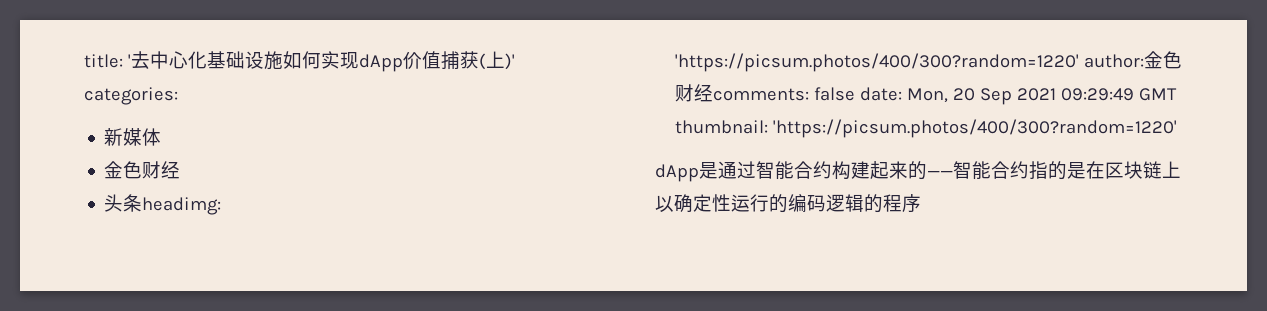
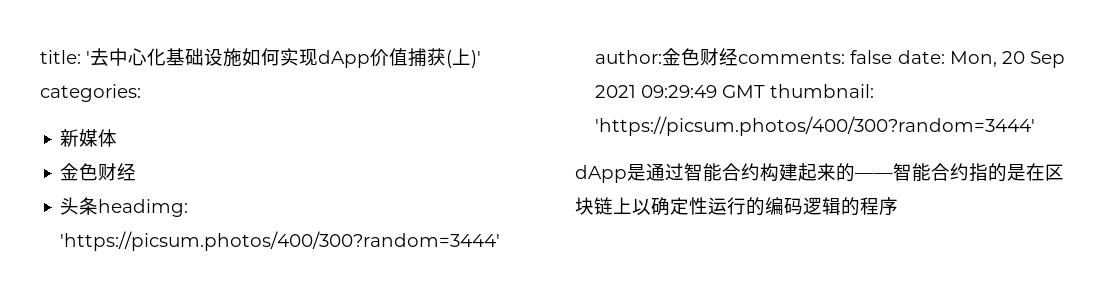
[675,53,1080,72] 'https://picsum.photos/400/300?random=1220' -> [60,231,501,251] 'https://picsum.photos/400/300?random=3444'
[773,119,1178,138] 'https://picsum.photos/400/300?random=1220' -> [595,116,1036,136] 'https://picsum.photos/400/300?random=3444'

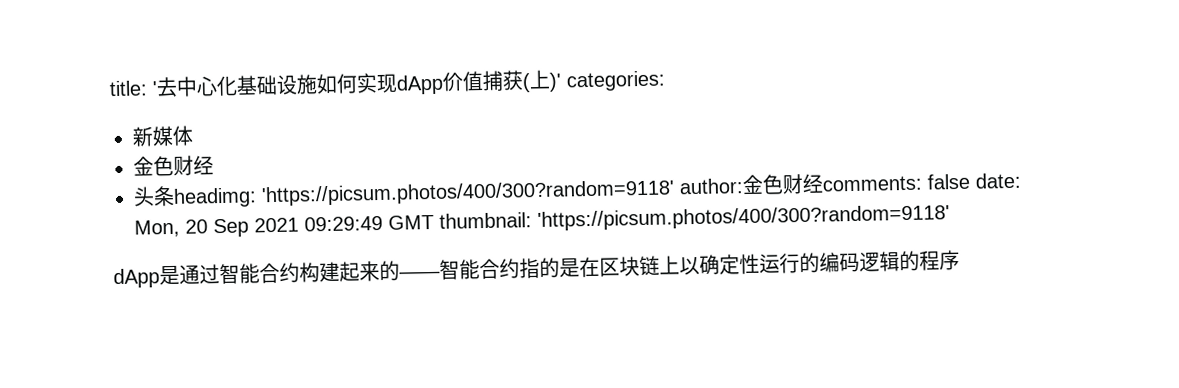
[60,231,501,251] 'https://picsum.photos/400/300?random=3444' -> [261,179,675,207] 'https://picsum.photos/400/300?random=9118'
[595,116,1036,136] 'https://picsum.photos/400/300?random=3444' -> [537,204,950,231] 'https://picsum.photos/400/300?random=9118'

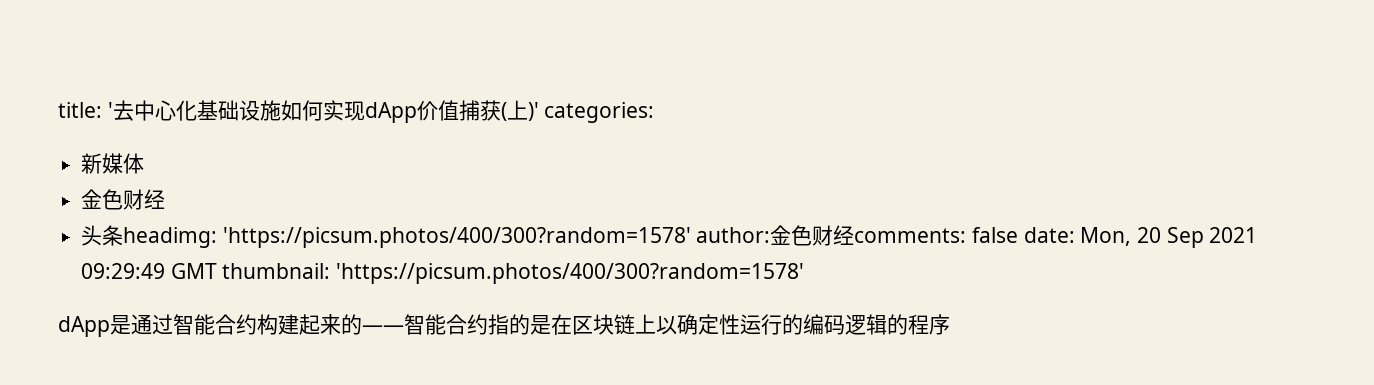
[261,179,675,207] 'https://picsum.photos/400/300?random=9118' -> [222,227,691,248] 'https://picsum.photos/400/300?random=1578'
[537,204,950,231] 'https://picsum.photos/400/300?random=9118' -> [336,263,805,284] 'https://picsum.photos/400/300?random=1578'

